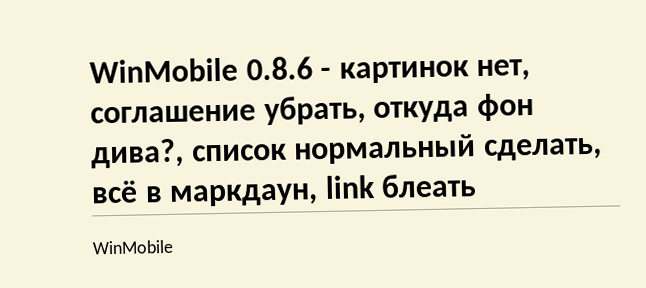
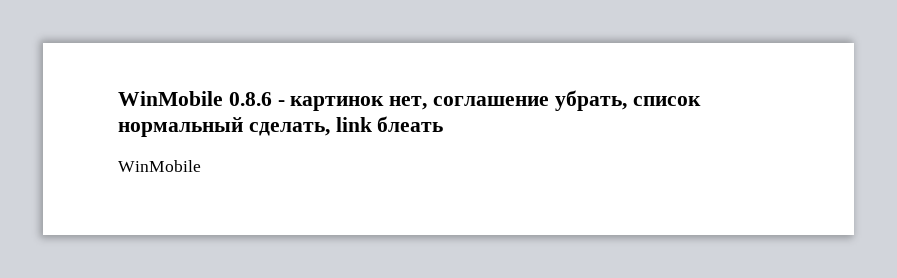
[373,92,534,124] [90,134,602,169] [91,180,319,207] откуда фон дива?, список нормальный сделать, всё в маркдаун, -> [632,96,701,106] [118,117,330,137] список нормальный сделать,

